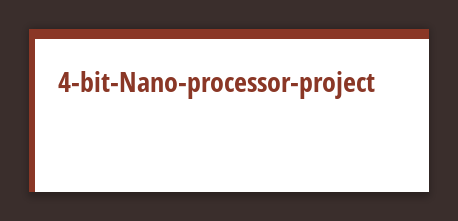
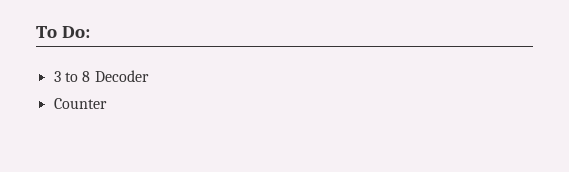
[58,71,375,99] 4-bit-Nano-processor-project -> [36,26,90,38] [53,70,149,82] [53,98,107,109] To Do: // 3 to 8 Decoder // Counter

